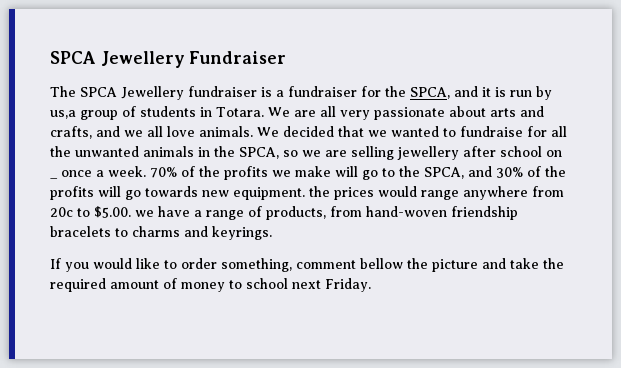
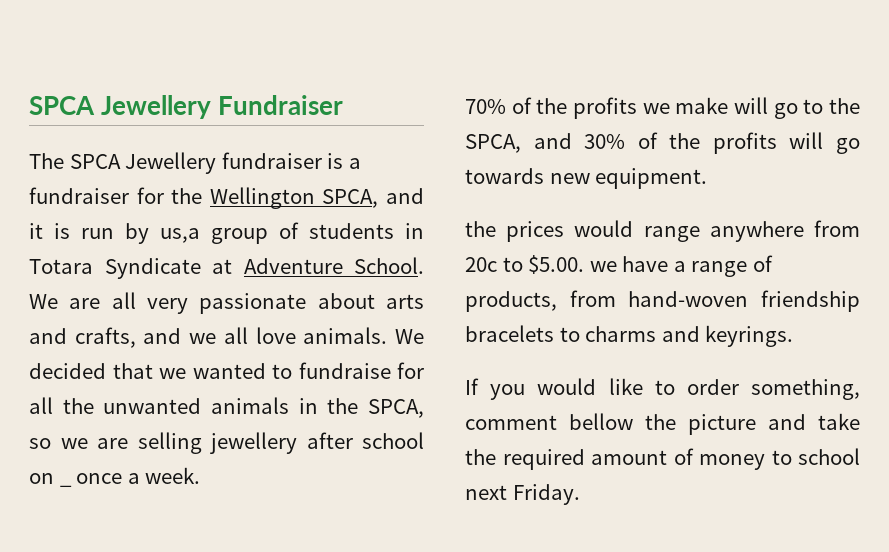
(406, 91) none -> [209,187,315,209] Wellington
[216,107,264,117] Totara. -> [29,257,424,279] Totara Syndicate at Adventure School.
(146, 171) none -> (201, 475) //
(305, 193) none -> (708, 178) //

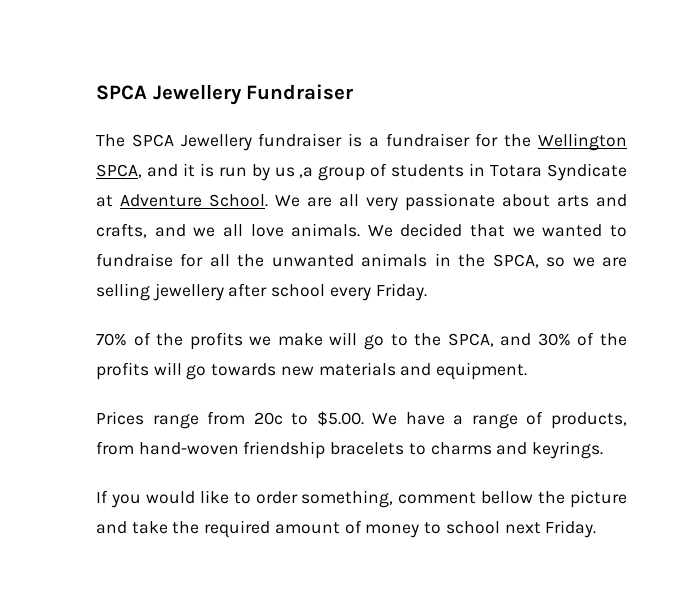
[160,228,200,243] us,a -> [274,167,314,178] us ,a
[29,473,54,484] [59,484,72,487] [76,467,201,484] on _ once a week. -> [329,283,427,301] every Friday.
(590, 178) none -> [318,362,432,376] materials and
[465,220,804,242] the prices would range anywhere -> [96,411,199,429] Prices range
[589,261,617,272] we -> [372,413,398,425] We

